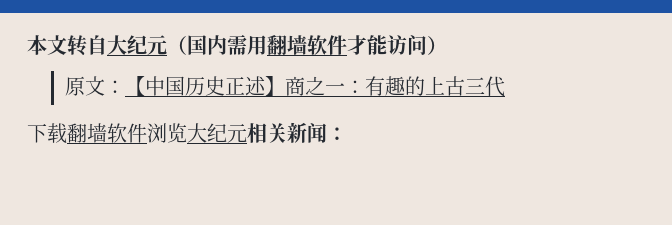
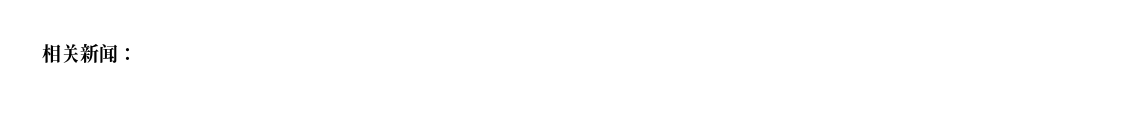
[27,34,447,56] [65,76,506,97] [27,123,247,144] 本文转自大纪元（国内需用翻墙软件才能访问） // 原文：【中国历史正述】商之一：有趣的上古三代 // 下载翻墙软件浏览大纪元 -> (42, 53) none

